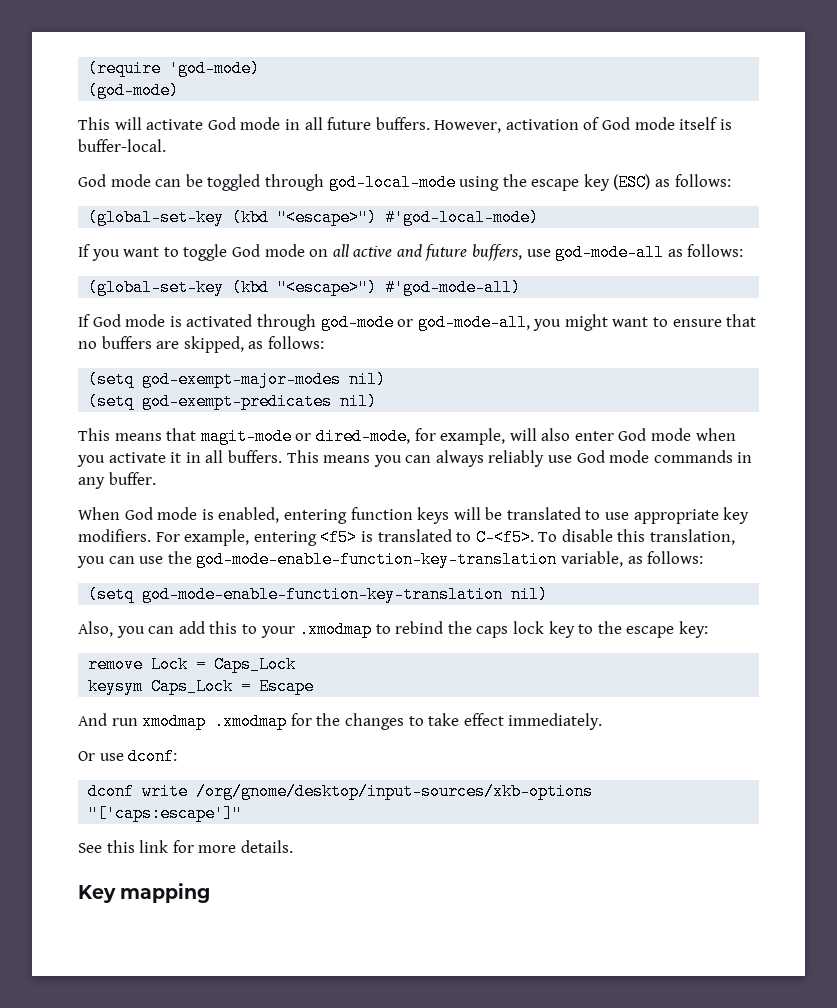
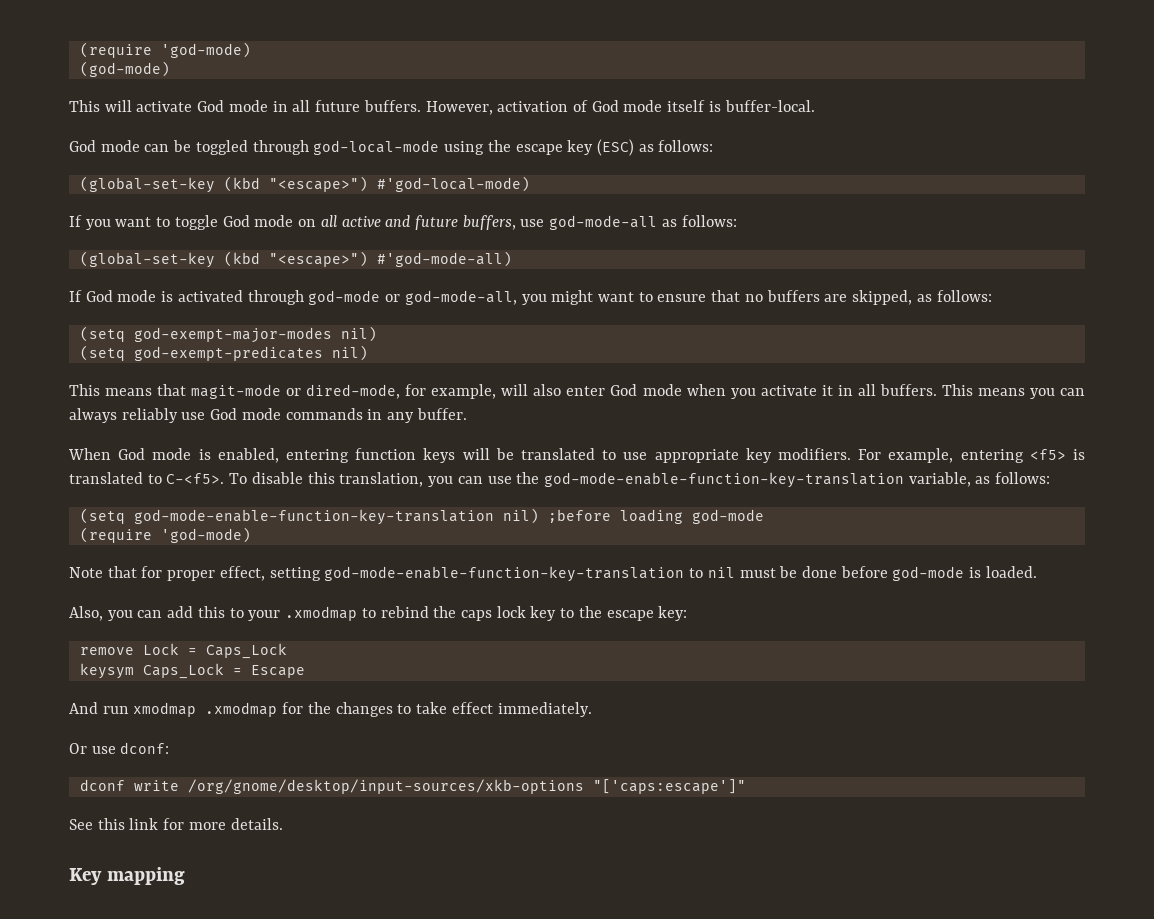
(549, 594) none -> [547,509,764,524] [79,527,251,543] [69,566,1037,582] ;before loading god-mode // (require 'god-mode) // Note that for proper effect, setting god-mode-enable-function-key-translation to nil must be done before god-mode is loaded.

